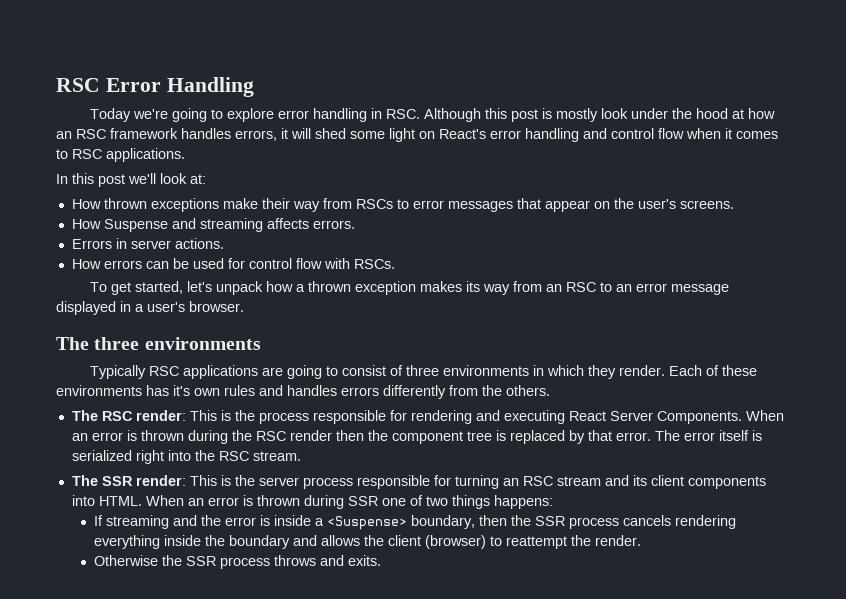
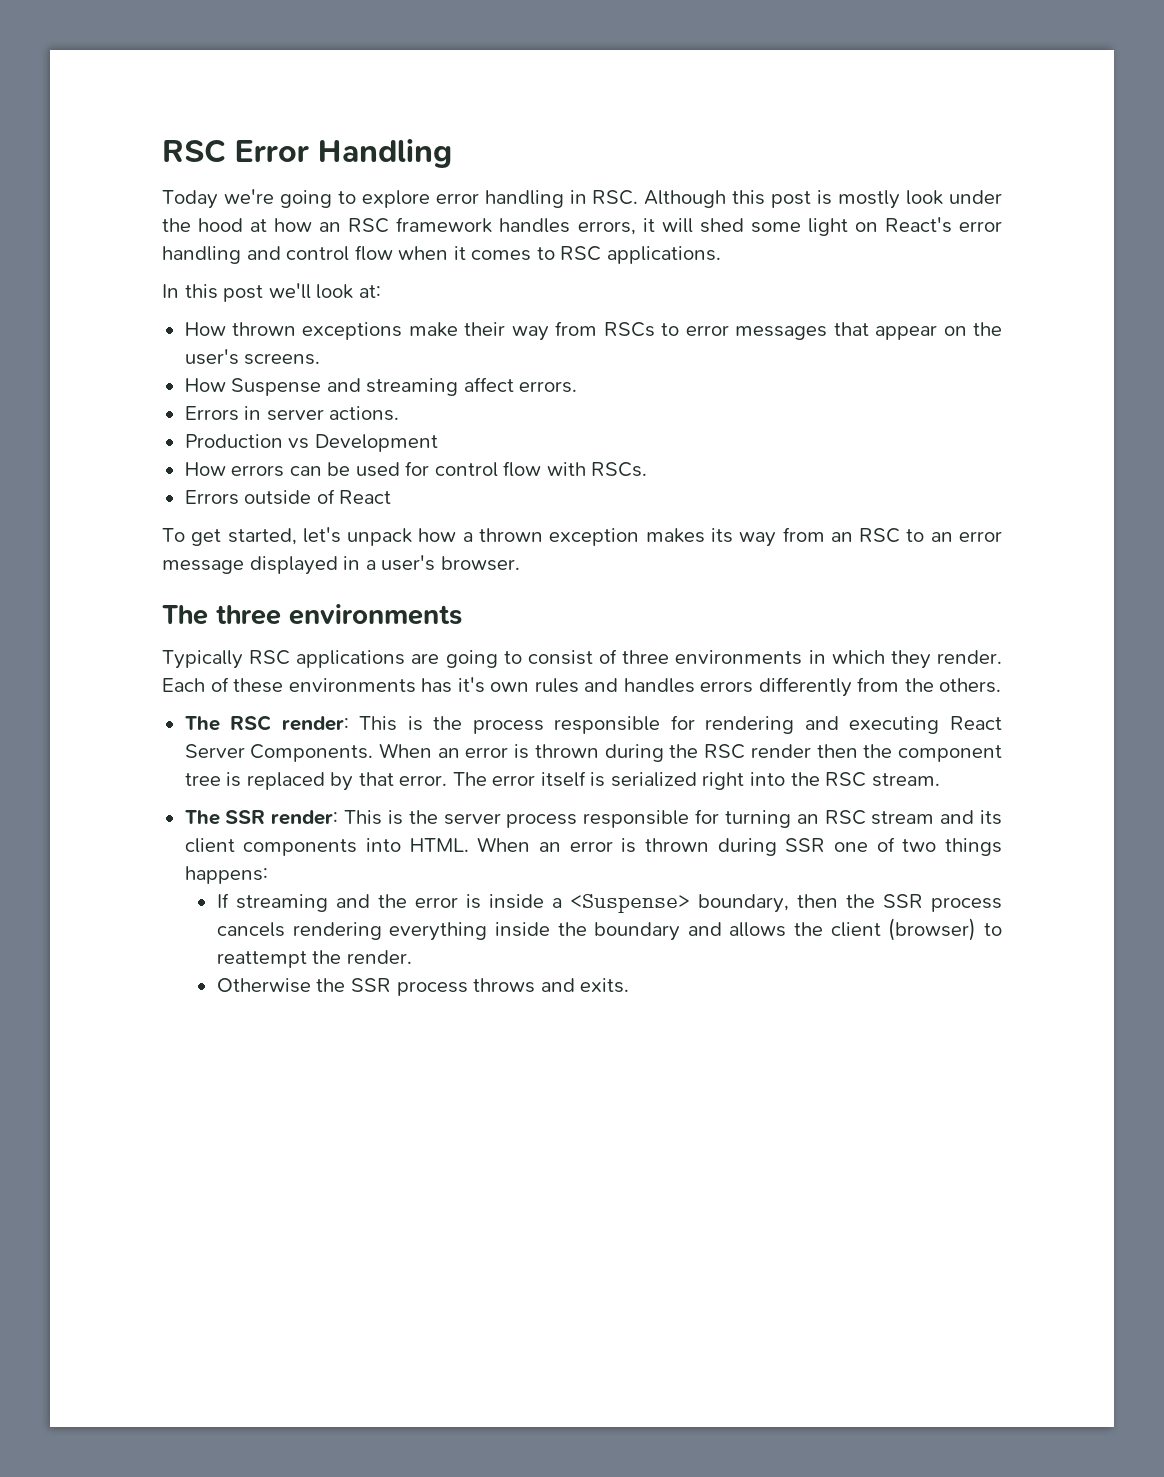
[266,218,309,229] affects -> [463,377,514,392] affect
(224, 243) none -> [184,434,438,452] // Production vs Development
(395, 264) none -> [184,489,392,505] // Errors outside of React

